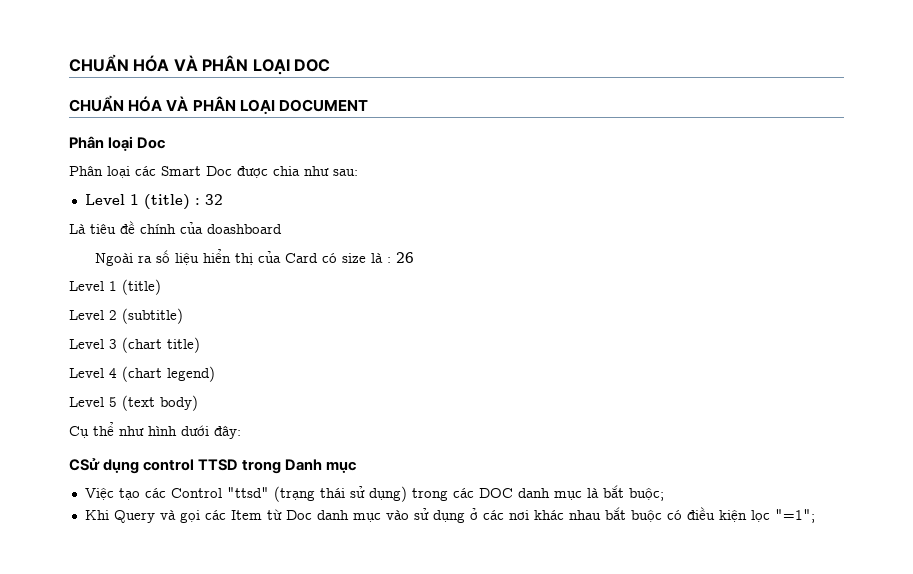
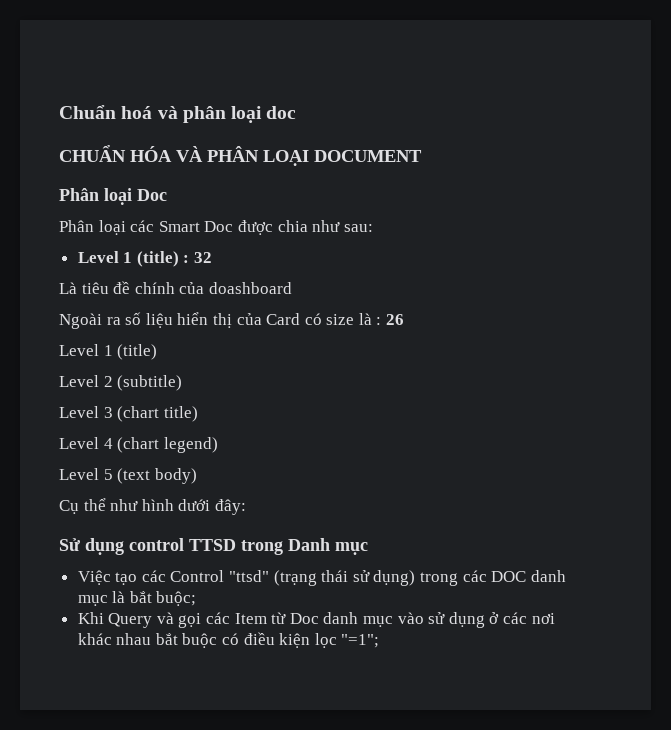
[69,54,331,75] CHUẨN HÓA VÀ PHÂN LOẠI DOC -> [59,105,297,123] Chuẩn hoá và phân loại doc
[69,458,100,471] CSử -> [59,538,80,551] Sử

